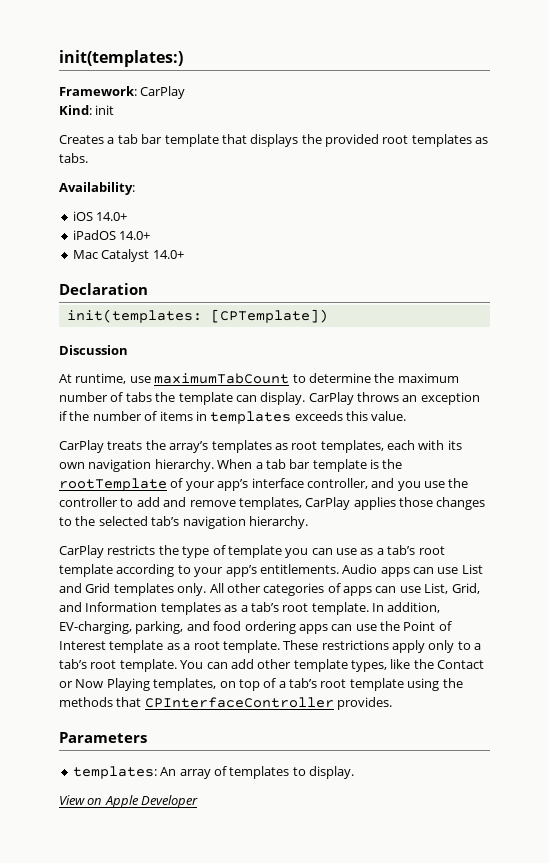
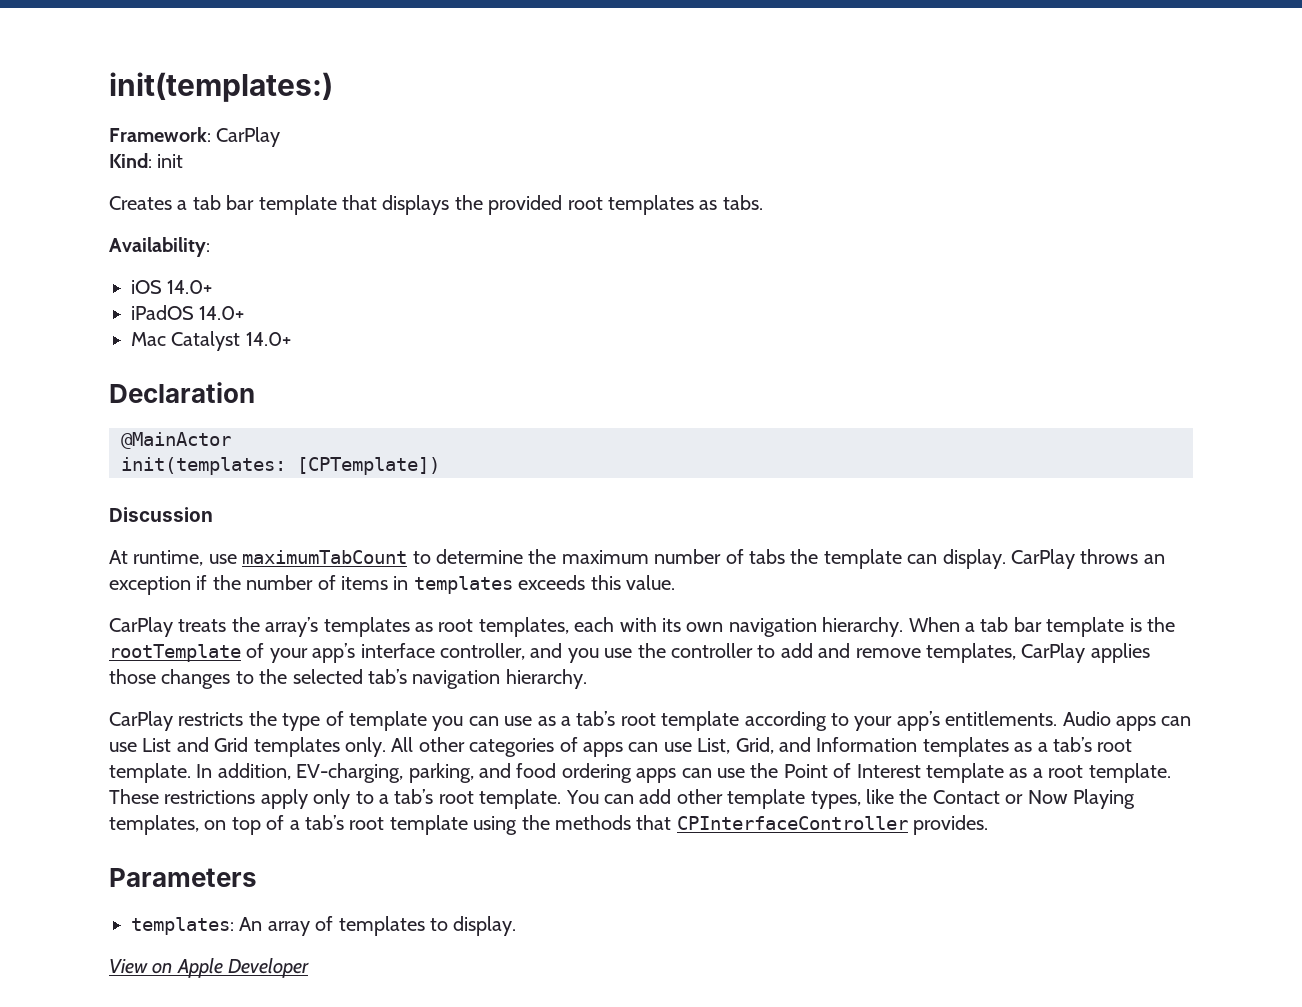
(148, 289) none -> [121,432,231,449] // @MainActor

